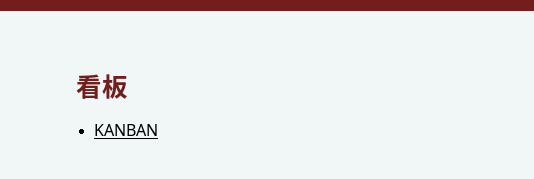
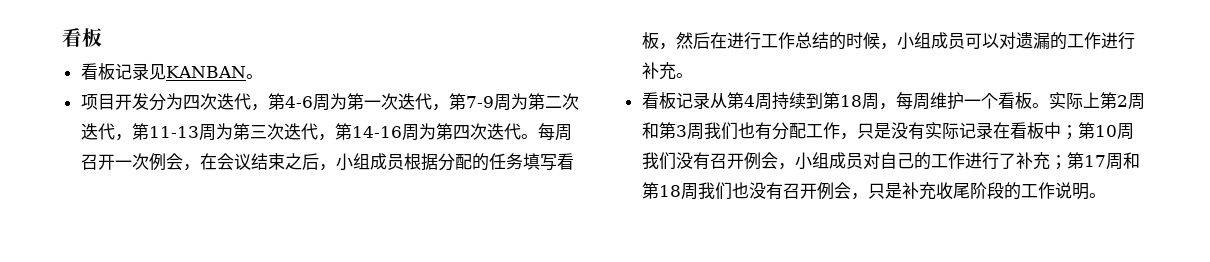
[93,124,158,136] KANBAN -> [80,63,263,80] [80,93,579,111] [80,123,572,141] [80,153,574,171] [641,32,1135,50] [641,62,693,80] [641,92,1145,110] [641,122,1134,140] [641,152,1140,170] [641,182,1106,200] 看板记录见KANBAN。 // 项目开发分为四次迭代，第4-6周为第一次迭代，第7-9周为第二次迭代，第11-13周为第三次迭代，第14-16周为第四次迭代。每周召开一次例会，在会议结束之后，小组成员根据分配的任务填写看板，然后在进行工作总结的时候，小组成员可以对遗漏的工作进行补充。 // 看板记录从第4周持续到第18周，每周维护一个看板。实际上第2周和第3周我们也有分配工作，只是没有实际记录在看板中；第10周我们没有召开例会，小组成员对自己的工作进行了补充；第17周和第18周我们也没有召开例会，只是补充收尾阶段的工作说明。

